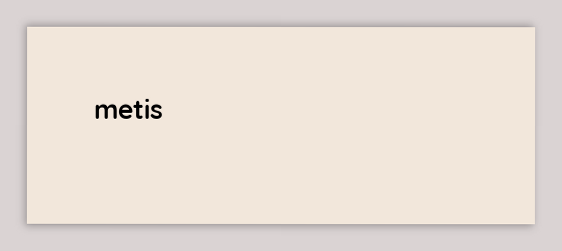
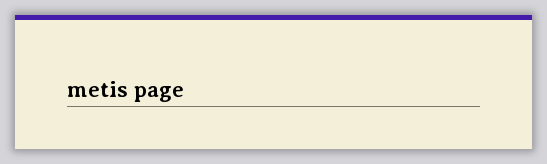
(164, 108) none -> [134,86,185,102] page

